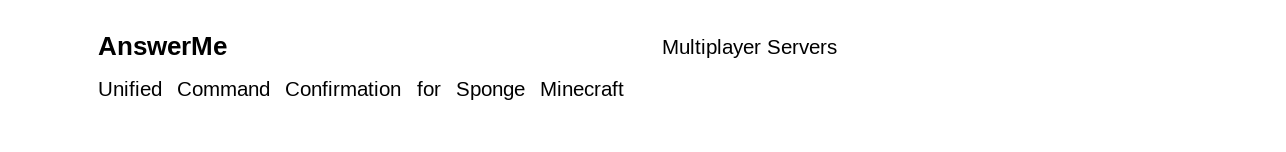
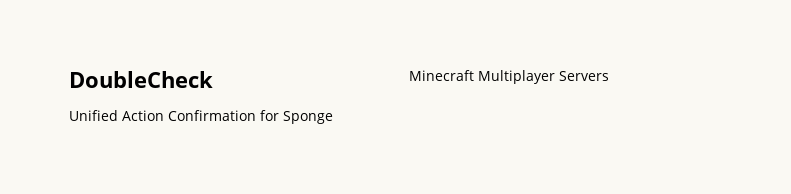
[98,37,227,55] AnswerMe -> [69,71,213,88] DoubleCheck
[177,81,271,96] Command -> [122,110,164,121] Action

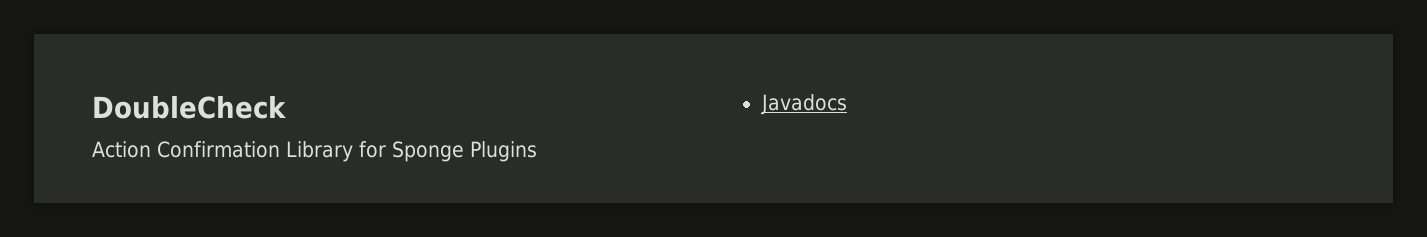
[69,110,118,121] Unified -> (286, 107) none
(256, 115) none -> [286,141,353,162] Library
[409,70,609,84] Minecraft Multiplayer Servers -> [470,141,537,162] [760,94,847,115] Plugins // Javadocs

